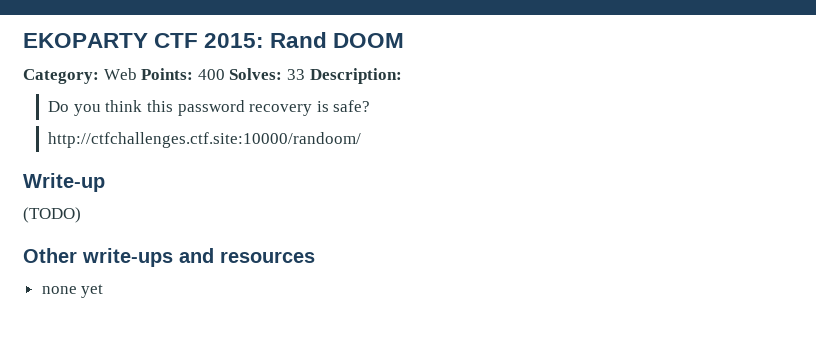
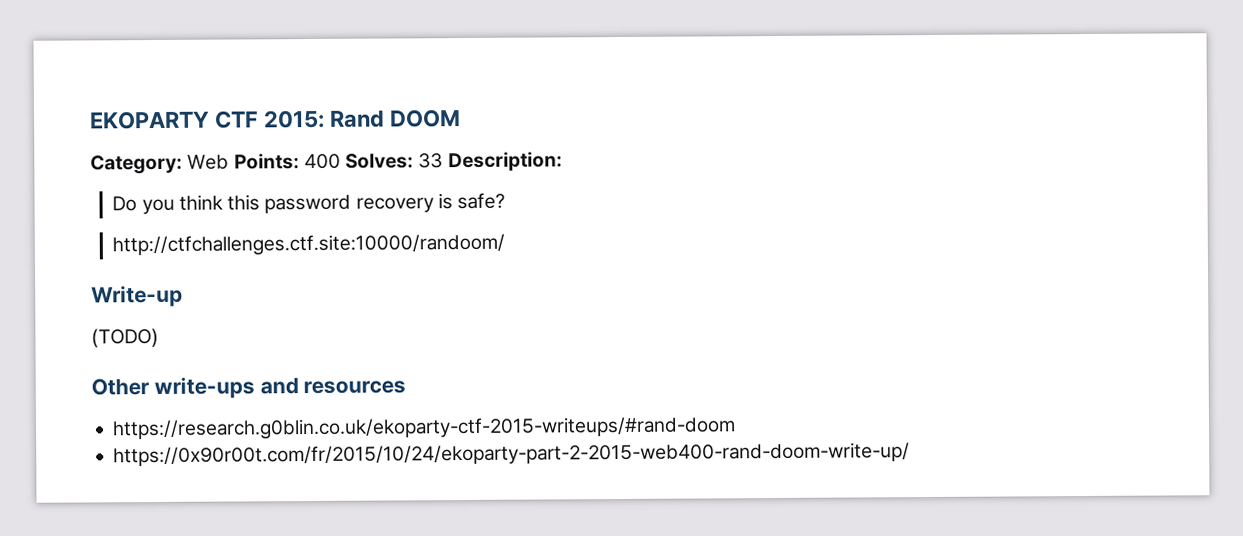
[41,284,104,298] none yet -> [112,416,737,441] [113,442,911,467] https://research.g0blin.co.uk/ekoparty-ctf-2015-writeups/#rand-doom // https://0x90r00t.com/fr/2015/10/24/ekoparty-part-2-2015-web400-rand-doom-write-up/

